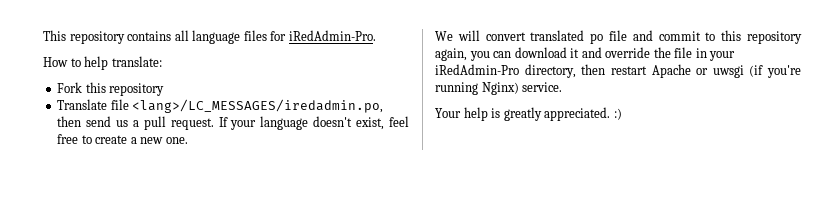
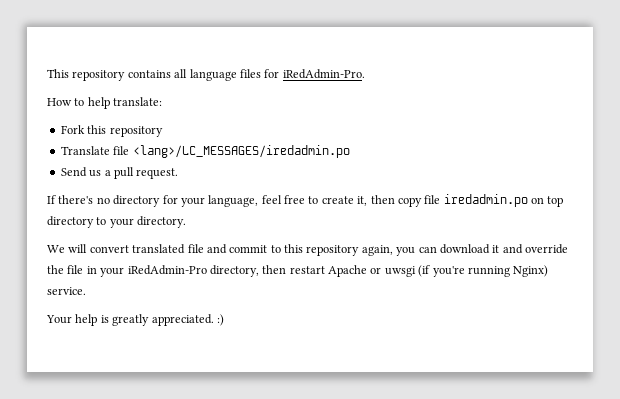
[132,99,384,113] [57,116,112,127] <lang>/LC_MESSAGES/iredadmin.po, then send -> [132,145,350,158] [60,167,87,177] <lang>/LC_MESSAGES/iredadmin.po // Send
[218,116,409,130] [57,134,188,144] If your language doesn't exist, feel free to create a new one. -> [47,194,564,207] [47,216,187,228] // If there's no directory for your language, feel free to create it, then copy file iredadmin.po on top directory to your directory.
[590,33,604,44] po -> (186, 249) none

